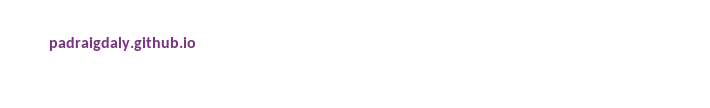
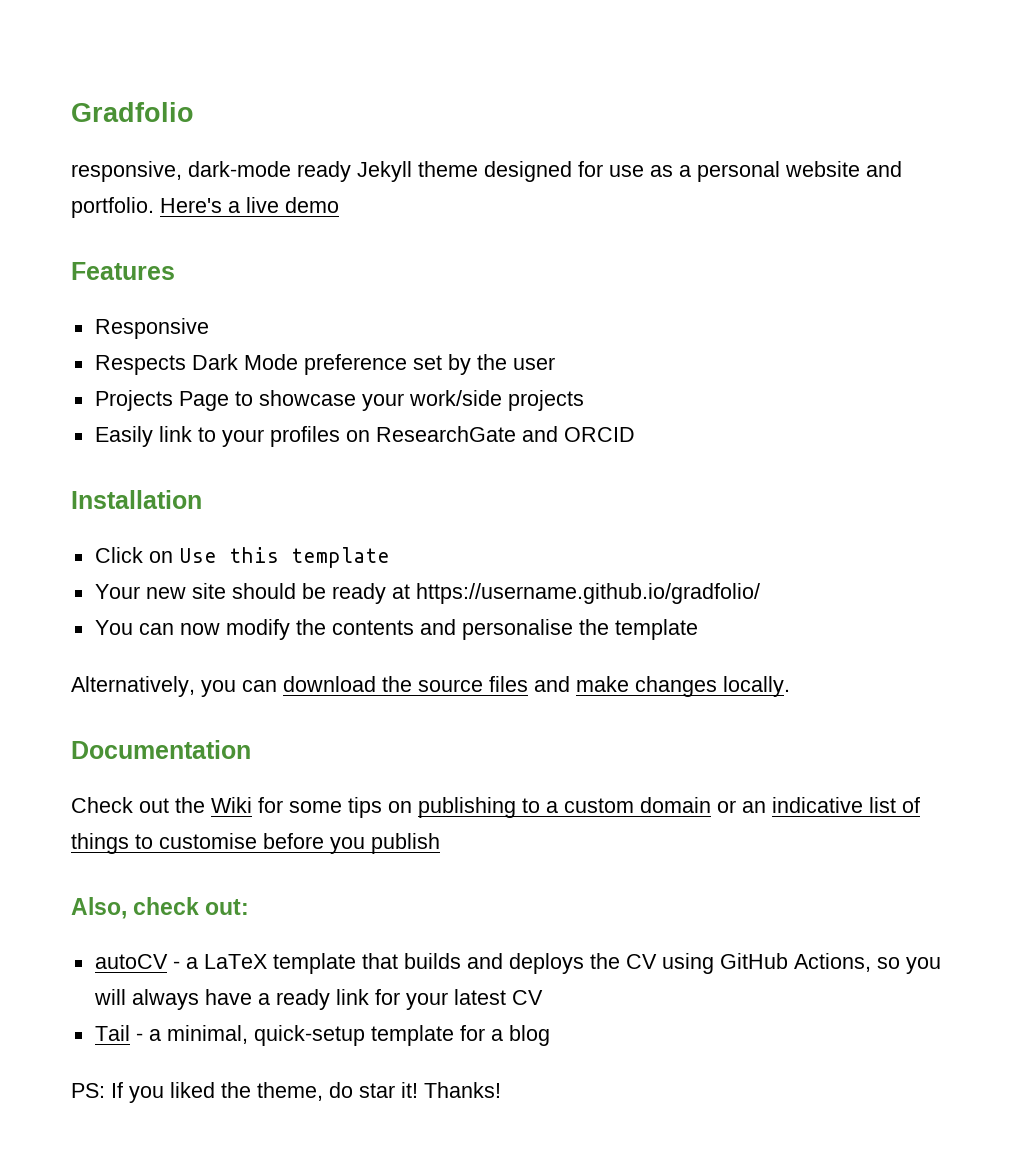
[49,37,196,51] padraigdaly.github.io -> [71,102,194,122] [71,161,902,182] [71,197,339,218] [71,262,175,280] [94,318,209,339] [94,354,555,375] [94,390,584,411] [94,426,635,447] [71,490,202,509] [94,547,390,568] [94,583,760,604] [94,619,698,640] [71,676,790,697] [71,740,251,759] [71,797,920,818] [71,833,440,854] [71,897,250,919] [94,953,941,974] [93,989,543,1010] [94,1025,550,1046] [71,1082,501,1103] Gradfolio // responsive, dark-mode ready Jekyll theme designed for use as a personal website and portfolio. Here's a live demo // Features // Responsive // Respects Dark Mode preference set by the user // Projects Page to showcase your work/side projects // Easily link to your profiles on ResearchGate and ORCID // Installation // Click on Use this template // Your new site should be ready at https://username.github.io/gradfolio/ // You can now modify the contents and personalise the template // Alternatively, you can download the source files and make changes locally. // Documentation // Check out the Wiki for some tips on publishing to a custom domain or an indicative list of things to customise before you publish // Also, check out: // autoCV - a LaTeX template that builds and deploys the CV using GitHub Actions, so you will always have a ready link for your latest CV // Tail - a minimal, quick-setup template for a blog // PS: If you liked the theme, do star it! Thanks!

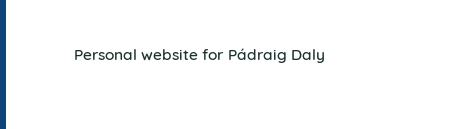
[71,102,194,122] [71,161,902,182] [71,197,339,218] [71,262,175,280] [94,318,209,339] [94,354,555,375] [94,390,584,411] [94,426,635,447] [71,490,202,509] [94,547,390,568] [94,583,760,604] [94,619,698,640] [71,676,790,697] [71,740,251,759] [71,797,920,818] [71,833,440,854] [71,897,250,919] [94,953,941,974] [93,989,543,1010] [94,1025,550,1046] [71,1082,501,1103] Gradfolio // responsive, dark-mode ready Jekyll theme designed for use as a personal website and portfolio. Here's a live demo // Features // Responsive // Respects Dark Mode preference set by the user // Projects Page to showcase your work/side projects // Easily link to your profiles on ResearchGate and ORCID // Installation // Click on Use this template // Your new site should be ready at https://username.github.io/gradfolio/ // You can now modify the contents and personalise the template // Alternatively, you can download the source files and make changes locally. // Documentation // Check out the Wiki for some tips on publishing to a custom domain or an indicative list of things to customise before you publish // Also, check out: // autoCV - a LaTeX template that builds and deploys the CV using GitHub Actions, so you will always have a ready link for your latest CV // Tail - a minimal, quick-setup template for a blog // PS: If you liked the theme, do star it! Thanks! -> [74,48,325,63] Personal website for Pádraig Daly

